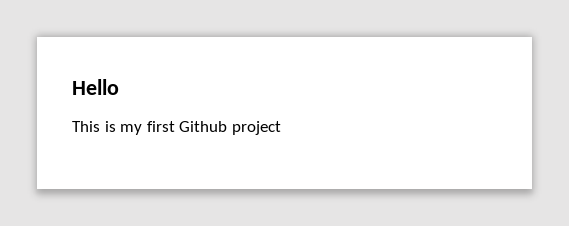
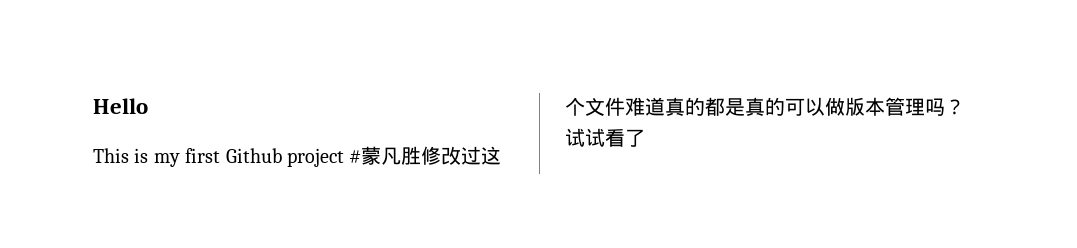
(281, 128) none -> [349,146,502,165] [565,97,965,116] [565,128,645,147] #蒙凡胜修改过这个文件难道真的都是真的可以做版本管理吗？试试看了

